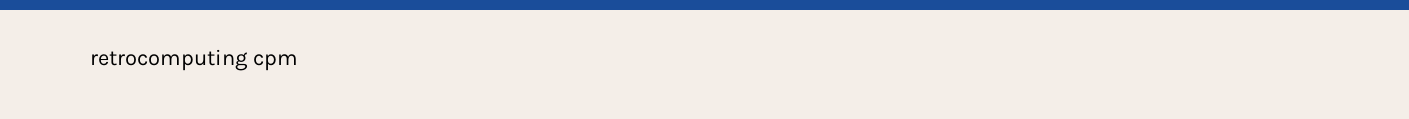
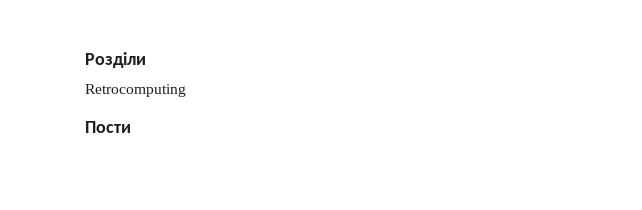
[90,49,298,71] retrocomputing cpm -> [85,52,146,68] [85,84,186,97] [85,121,131,133] Розділи // Retrocomputing // Пости

